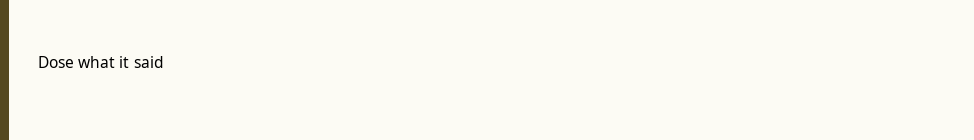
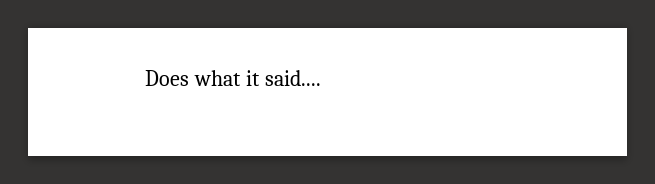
[38,56,74,68] Dose -> [145,70,189,86] Does
[133,56,164,68] said -> [264,70,321,86] said....

